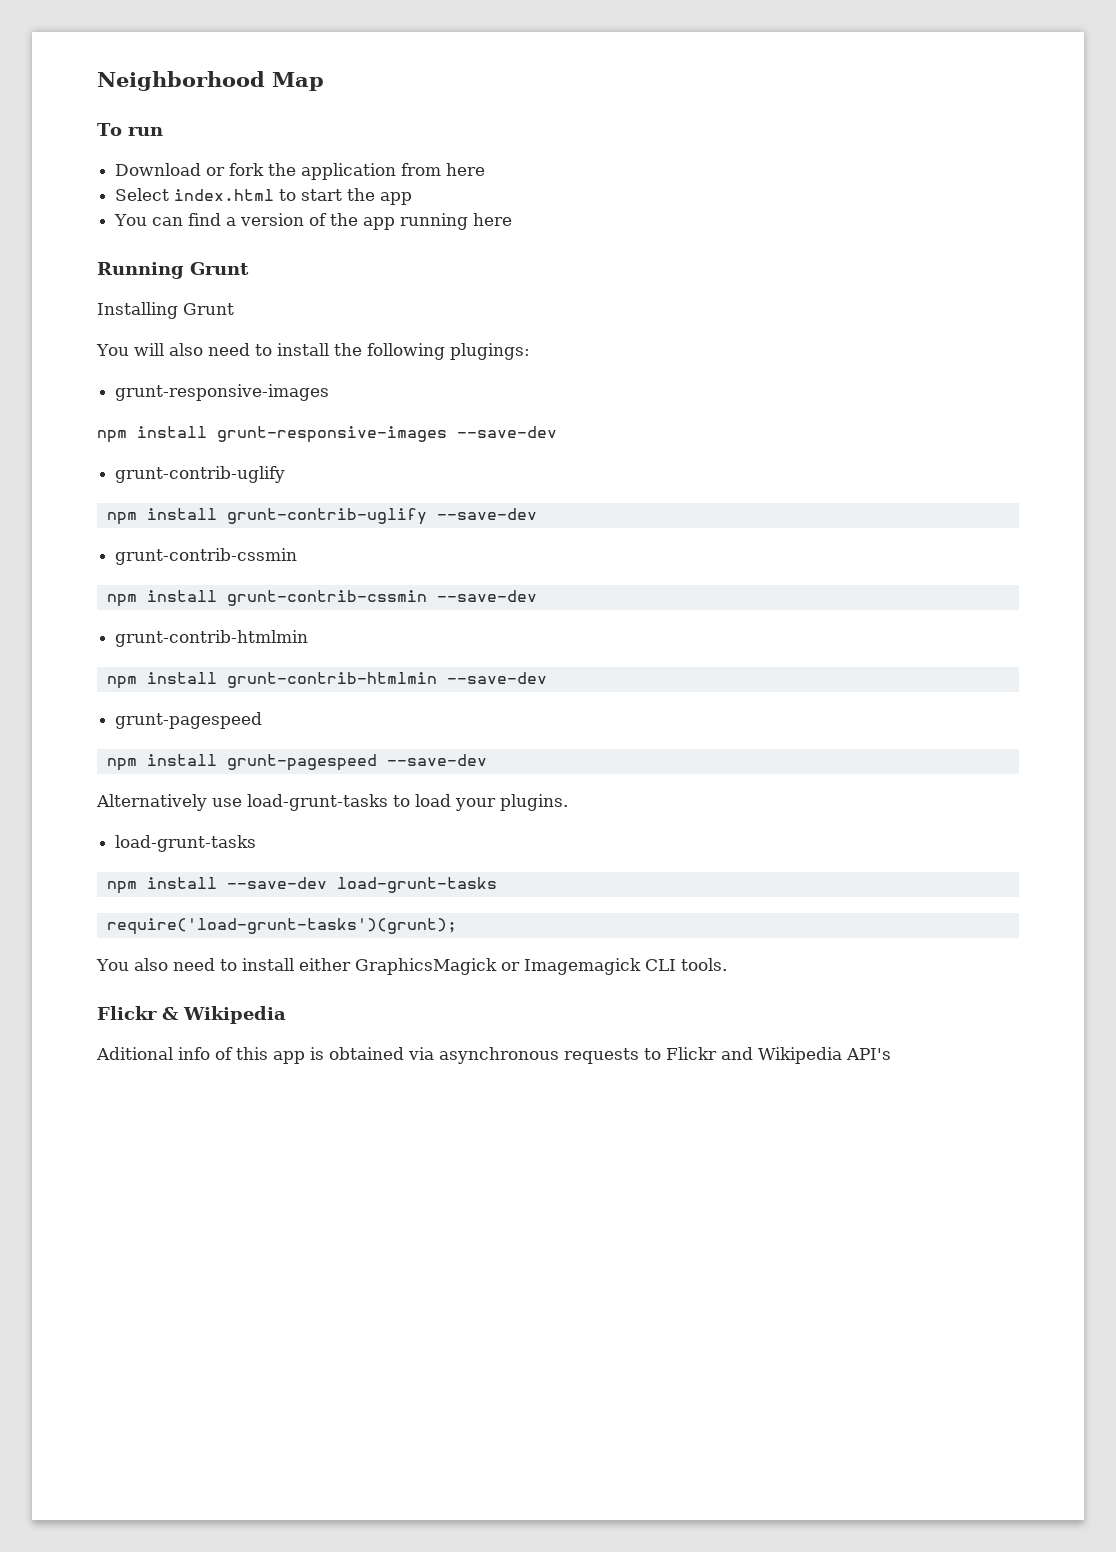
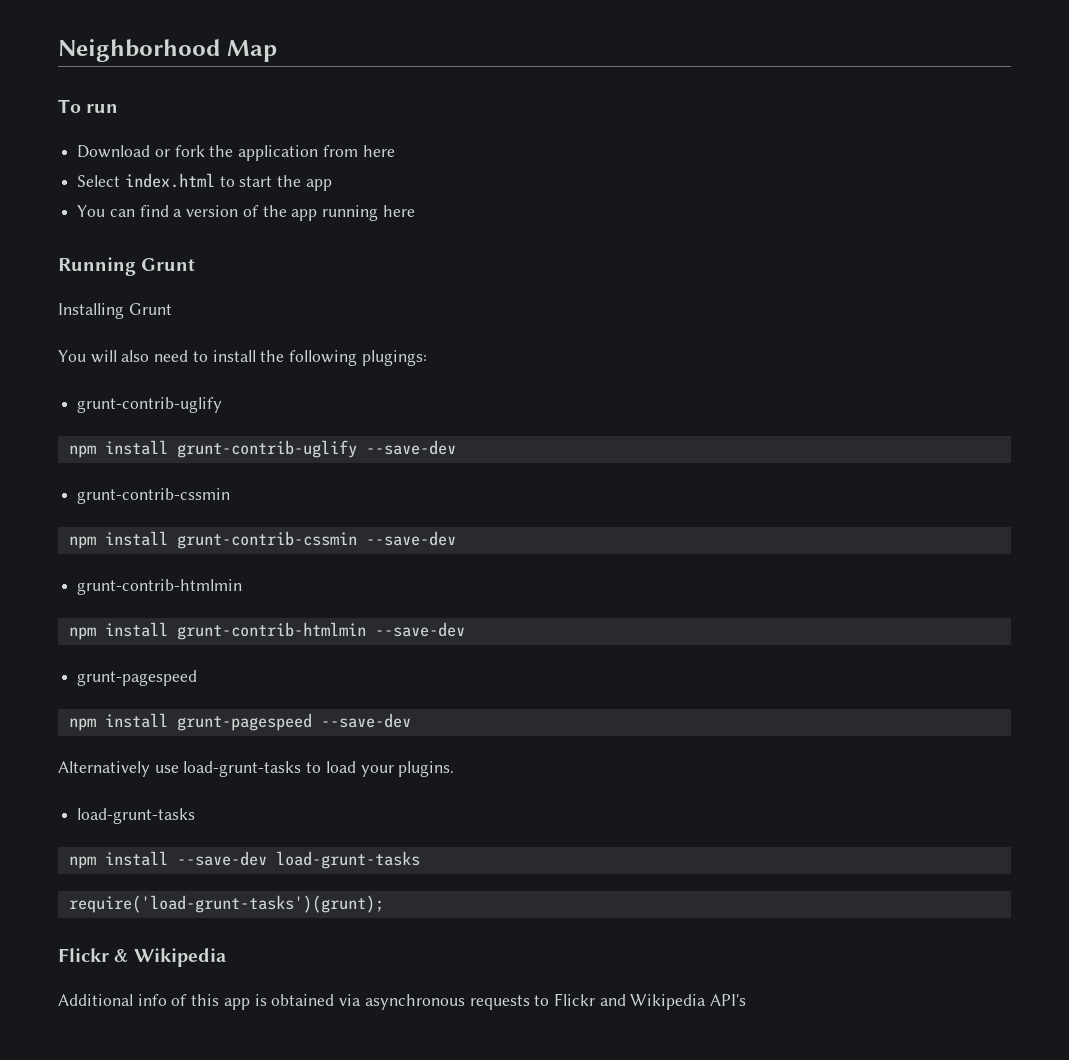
[115,384,330,401] [97,426,557,443] // grunt-responsive-images // npm install grunt-responsive-images --save-dev -> (427, 358) none
[96,958,727,975] // You also need to install either GraphicsMagick or Imagemagick CLI tools. -> (384, 904) none
[96,1047,173,1060] Aditional -> [58,994,133,1006] Additional

